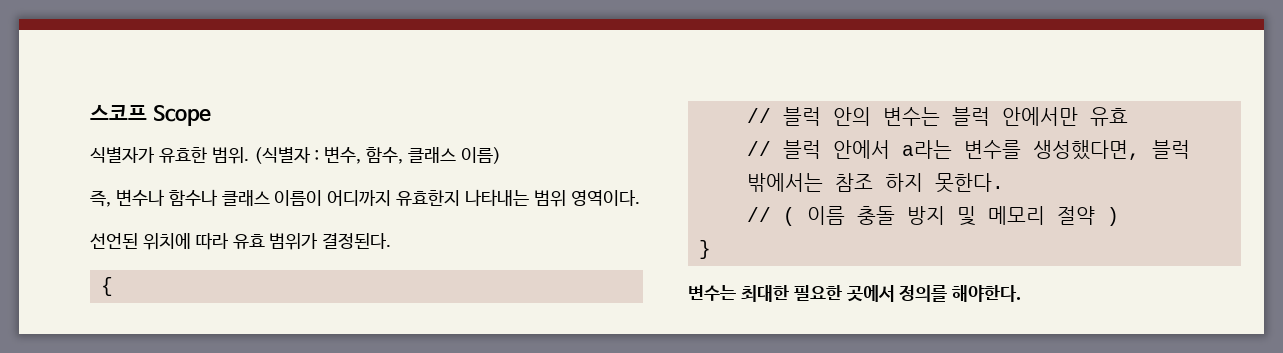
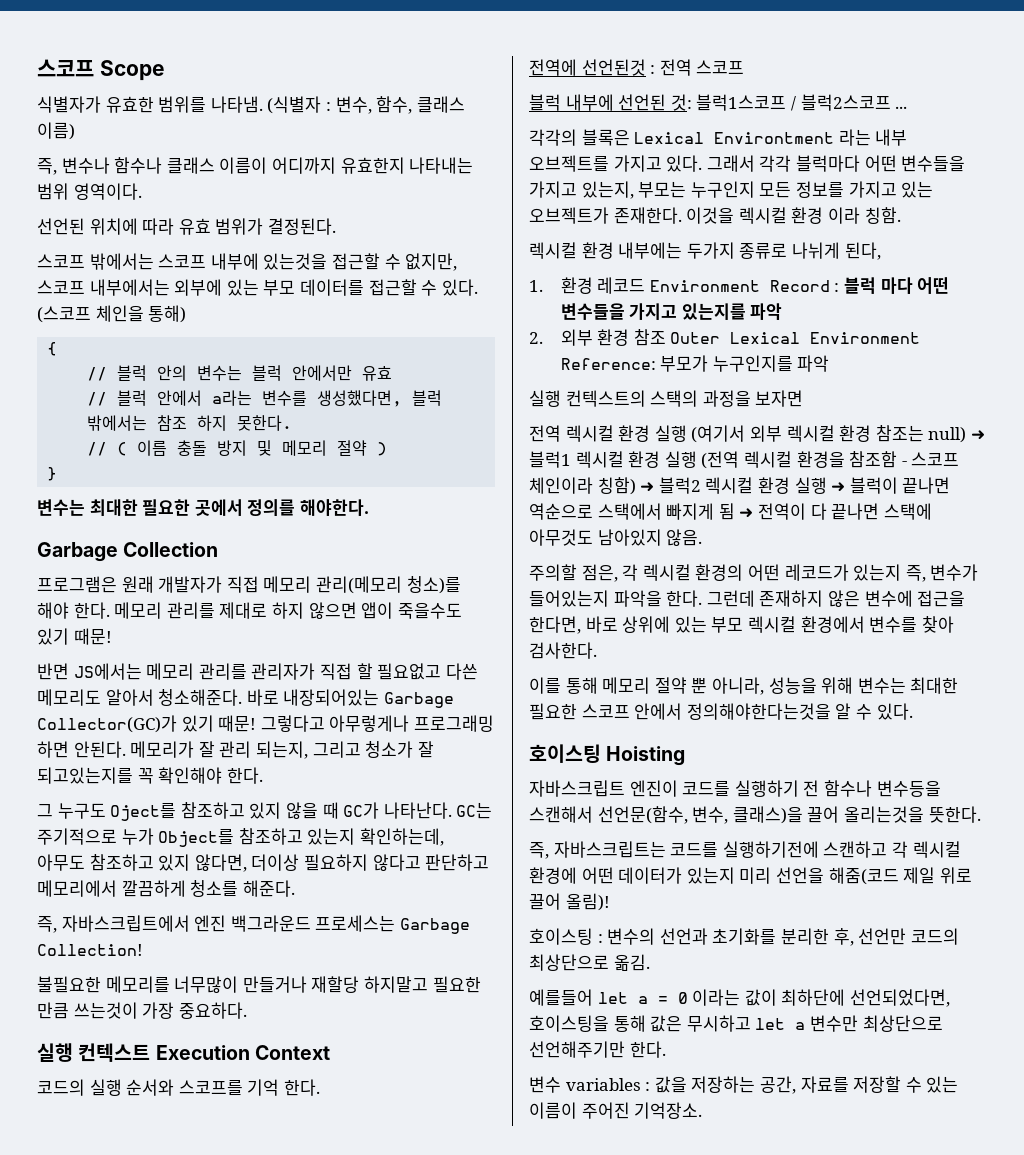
[211,147,249,164] 범위. -> [158,96,263,113] 범위를 나타냄.
(392, 241) none -> [37,253,458,271] [37,279,478,296] [37,305,187,323] // 스코프 밖에서는 스코프 내부에 있는것을 접근할 수 없지만, 스코프 내부에서는 외부에 있는 부모 데이터를 접근할 수 있다. (스코프 체인을 통해)
(1022, 293) none -> [37,542,219,562] [37,576,461,594] [37,602,462,619] [37,628,112,645] [37,663,478,680] [37,689,454,708] [37,715,494,733] [37,741,434,759] [37,767,263,784] [37,802,493,821] [37,828,444,847] [37,854,490,872] [37,880,295,897] [37,915,470,934] [37,944,143,956] [37,976,481,993] [37,1002,247,1019] [37,1043,330,1062] [37,1079,320,1096] [529,59,745,76] [529,94,908,111] [529,129,908,146] [529,155,966,172] [529,181,934,199] [529,207,901,224] [529,242,881,260] [529,277,950,294] [560,303,783,320] [529,329,921,346] [560,355,830,372] [529,390,804,407] [529,425,985,443] [529,451,960,469] [529,477,951,495] [529,503,932,520] [529,529,703,546] [529,564,979,582] [529,590,966,607] [529,616,954,634] [529,642,597,659] [529,677,959,695] [529,703,913,720] [529,744,686,766] [529,780,941,797] [529,806,981,824] [529,841,961,859] [529,867,972,885] [529,893,610,911] [529,928,959,946] [529,954,650,971] [529,989,950,1007] [529,1015,943,1032] [529,1041,666,1058] [529,1076,959,1094] [529,1102,703,1119] // Garbage Collection // 프로그램은 원래 개발자가 직접 메모리 관리(메모리 청소)를 해야 한다. 메모리 관리를 제대로 하지 않으면 앱이 죽을수도 있기 때문! // 반면 JS에서는 메모리 관리를 관리자가 직접 할 필요없고 다쓴 메모리도 알아서 청소해준다. 바로 내장되어있는 Garbage Collector(GC)가 있기 때문! 그렇다고 아무렇게나 프로그래밍 하면 안된다. 메모리가 잘 관리 되는지, 그리고 청소가 잘 되고있는지를 꼭 확인해야 한다. // 그 누구도 Oject를 참조하고 있지 않을 때 GC가 나타난다. GC는 주기적으로 누가 Object를 참조하고 있는지 확인하는데, 아무도 참조하고 있지 않다면, 더이상 필요하지 않다고 판단하고 메모리에서 깔끔하게 청소를 해준다. // 즉, 자바스크립트에서 엔진 백그라운드 프로세스는 Garbage Collection! // 불필요한 메모리를 너무많이 만들거나 재할당 하지말고 필요한 만큼 쓰는것이 가장 중요하다. // 실행 컨텍스트 Execution Context // 코드의 실행 순서와 스코프를 기억 한다. // 전역에 선언된것 : 전역 스코프 // 블럭 내부에 선언된 것: 블럭1스코프 / 블럭2스코프 ... // 각각의 블록은 Lexical Environtment 라는 내부 오브젝트를 가지고 있다. 그래서 각각 블럭마다 어떤 변수들을 가지고 있는지, 부모는 누구인지 모든 정보를 가지고 있는 오브젝트가 존재한다. 이것을 렉시컬 환경 이라 칭함. // 렉시컬 환경 내부에는 두가지 종류로 나뉘게 된다, // 1. 환경 레코드 Environment Record : 블럭 마다 어떤 변수들을 가지고 있는지를 파악 // 2. 외부 환경 참조 Outer Lexical Environment Reference: 부모가 누구인지를 파악 // 실행 컨텍스트의 스택의 과정을 보자면 // 전역 렉시컬 환경 실행 (여기서 외부 렉시컬 환경 참조는 null) ➜ 블럭1 렉시컬 환경 실행 (전역 렉시컬 환경을 참조함 - 스코프 체인이라 칭함) ➜ 블럭2 렉시컬 환경 실행 ➜ 블럭이 끝나면 역순으로 스택에서 빠지게 됨 ➜ 전역이 다 끝나면 스택에 아무것도 남아있지 않음. // 주의할 점은, 각 렉시컬 환경의 어떤 레코드가 있는지 즉, 변수가 들어있는지 파악을 한다. 그런데 존재하지 않은 변수에 접근을 한다면, 바로 상위에 있는 부모 렉시컬 환경에서 변수를 찾아 검사한다. // 이를 통해 메모리 절약 뿐 아니라, 성능을 위해 변수는 최대한 필요한 스코프 안에서 정의해야한다는것을 알 수 있다. // 호이스팅 Hoisting // 자바스크립트 엔진이 코드를 실행하기 전 함수나 변수등을 스캔해서 선언문(함수, 변수, 클래스)을 끌어 올리는것을 뜻한다. // 즉, 자바스크립트는 코드를 실행하기전에 스캔하고 각 렉시컬 환경에 어떤 데이터가 있는지 미리 선언을 해줌(코드 제일 위로 끌어 올림)! // 호이스팅 : 변수의 선언과 초기화를 분리한 후, 선언만 코드의 최상단으로 옮김. // 예를들어 let a = 0 이라는 값이 최하단에 선언되었다면, 호이스팅을 통해 값은 무시하고 let a 변수만 최상단으로 선언해주기만 한다. // 변수 variables : 값을 저장하는 공간, 자료를 저장할 수 있는 이름이 주어진 기억장소.

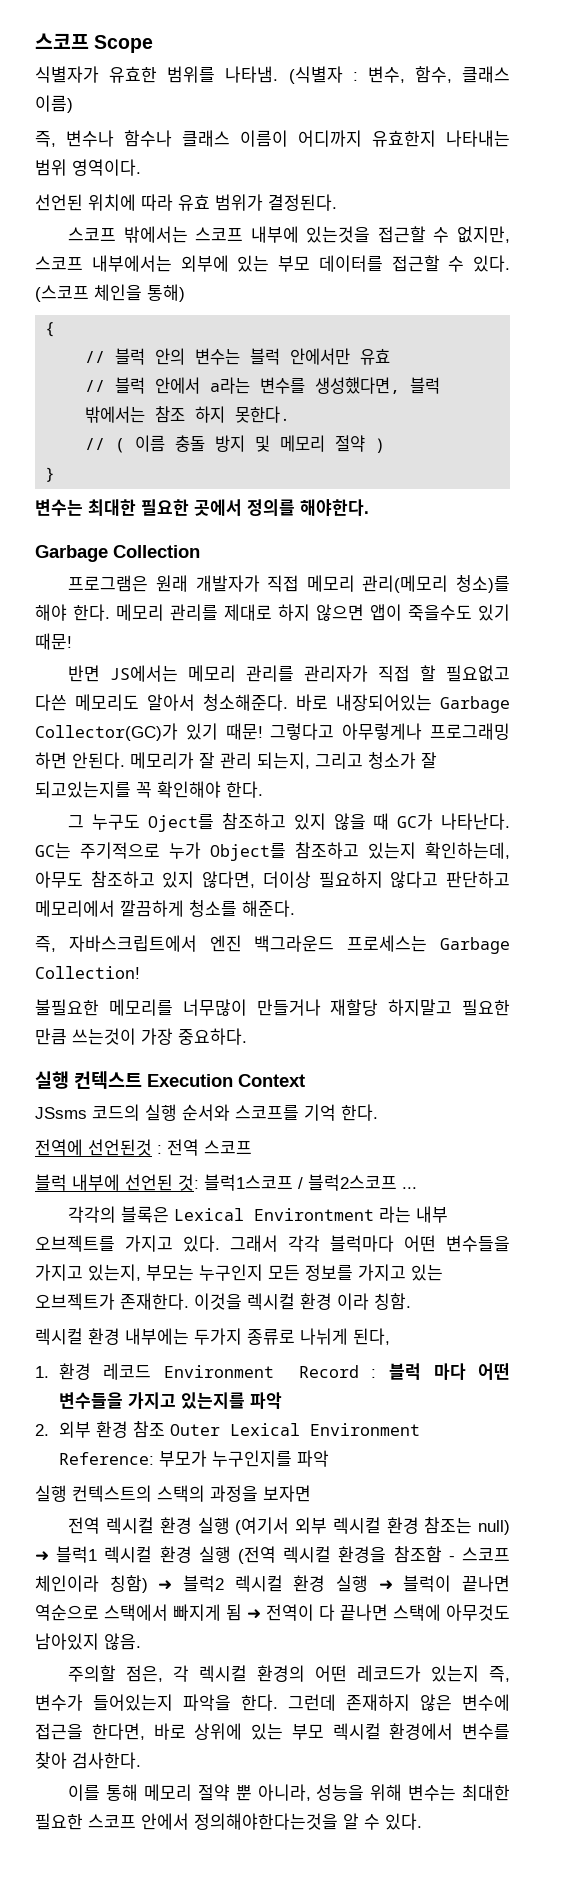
(330, 1052) none -> [35,1107,87,1119] JSsms
[529,744,686,766] [529,780,941,797] [529,806,981,824] [529,841,961,859] [529,867,972,885] [529,893,610,911] [529,928,959,946] [529,954,650,971] [529,989,950,1007] [529,1015,943,1032] [529,1041,666,1058] [529,1076,959,1094] [529,1102,703,1119] // 호이스팅 Hoisting // 자바스크립트 엔진이 코드를 실행하기 전 함수나 변수등을 스캔해서 선언문(함수, 변수, 클래스)을 끌어 올리는것을 뜻한다. // 즉, 자바스크립트는 코드를 실행하기전에 스캔하고 각 렉시컬 환경에 어떤 데이터가 있는지 미리 선언을 해줌(코드 제일 위로 끌어 올림)! // 호이스팅 : 변수의 선언과 초기화를 분리한 후, 선언만 코드의 최상단으로 옮김. // 예를들어 let a = 0 이라는 값이 최하단에 선언되었다면, 호이스팅을 통해 값은 무시하고 let a 변수만 최상단으로 선언해주기만 한다. // 변수 variables : 값을 저장하는 공간, 자료를 저장할 수 있는 이름이 주어진 기억장소. -> (422, 1821) none

